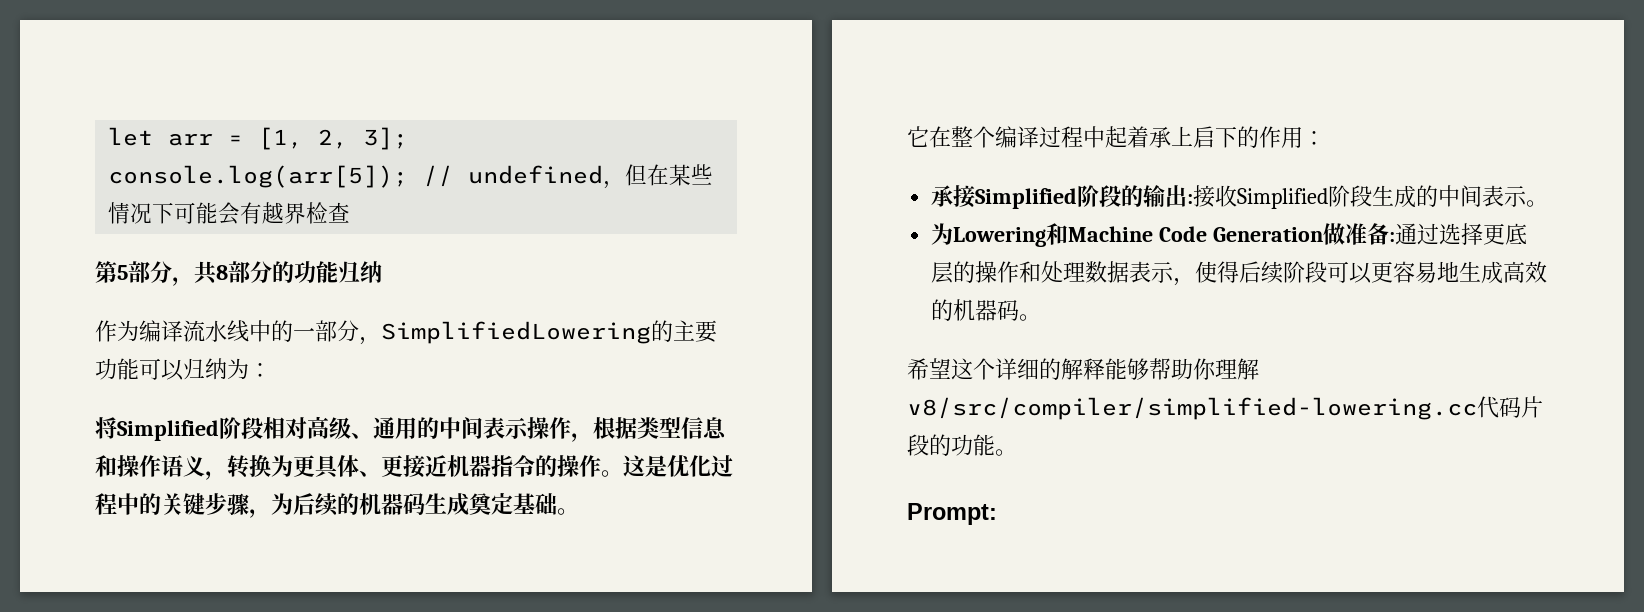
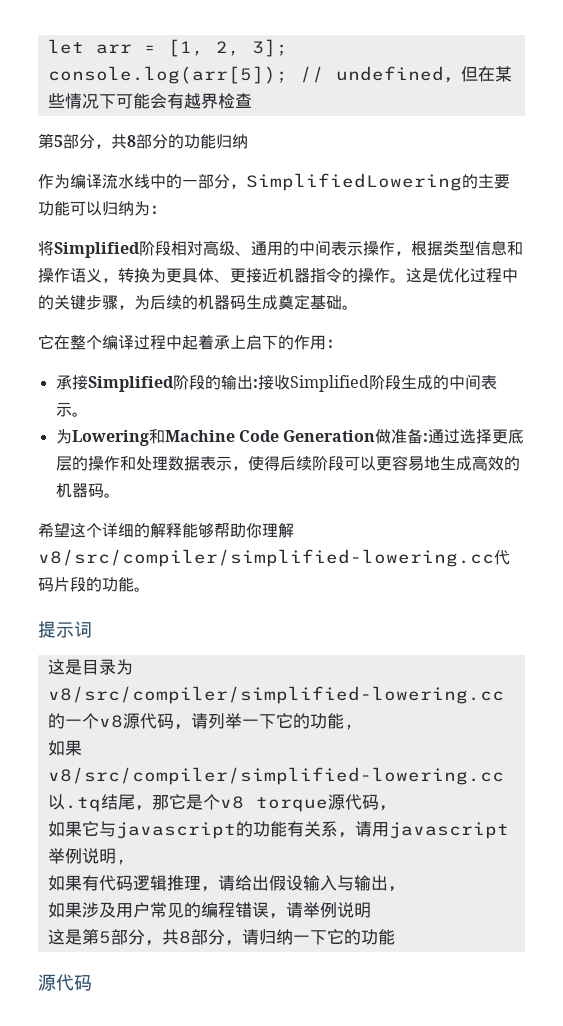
[907,503,997,525] Prompt: -> [38,621,92,638] [47,659,133,675] [47,686,504,704] [47,713,356,730] [47,740,82,756] [47,767,504,785] [47,794,396,812] [47,821,509,839] [47,848,128,865] [47,875,405,892] [47,902,371,919] [47,929,395,946] [38,974,92,991] 提示词 // 这是目录为v8/src/compiler/simplified-lowering.cc的一个v8源代码，请列举一下它的功能, // 如果v8/src/compiler/simplified-lowering.cc以.tq结尾，那它是个v8 torque源代码， // 如果它与javascript的功能有关系，请用javascript举例说明, // 如果有代码逻辑推理，请给出假设输入与输出， // 如果涉及用户常见的编程错误，请举例说明 // 这是第5部分，共8部分，请归纳一下它的功能 // 源代码

